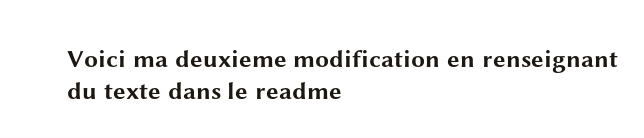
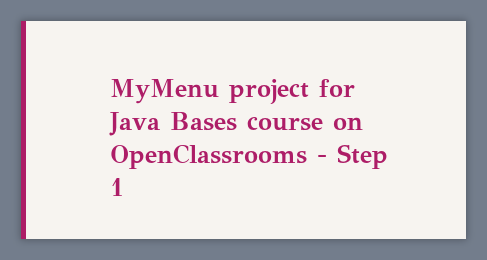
[67,50,618,73] [67,82,342,99] Voici ma deuxieme modification en renseignant du texte dans le readme -> [110,79,355,104] [109,112,363,136] [110,144,388,169] [110,178,124,196] MyMenu project for Java Bases course on OpenClassrooms - Step 1

